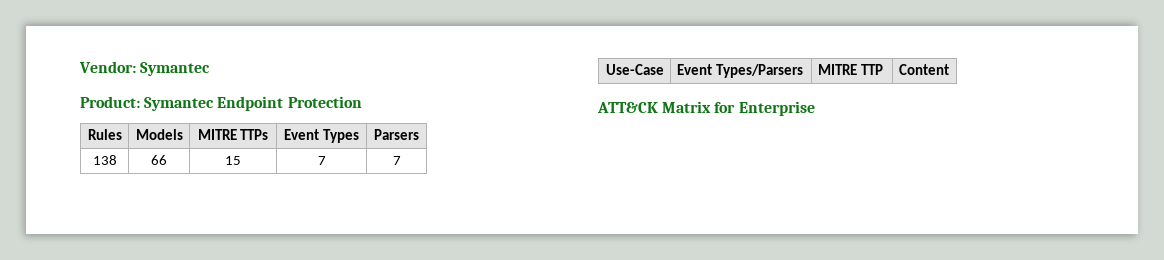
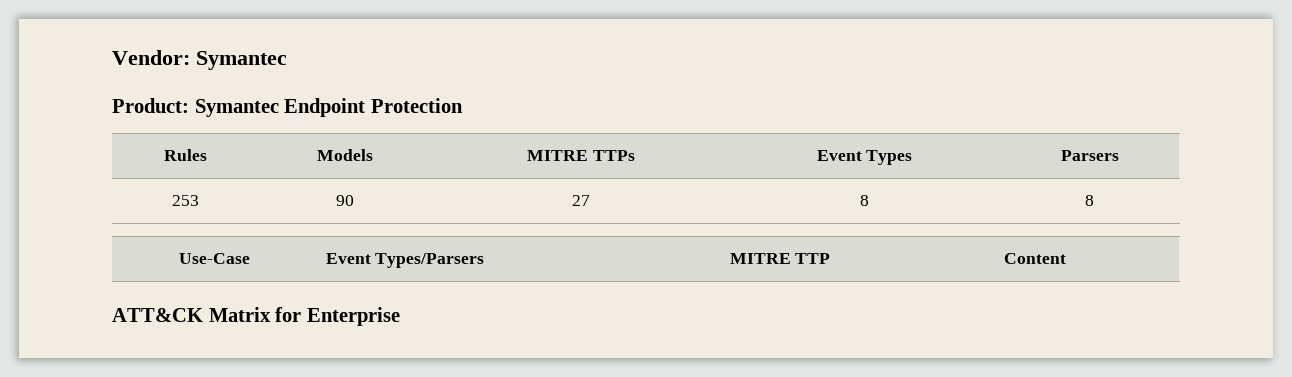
[92,155,117,165] [151,155,167,165] [224,156,241,165] [317,156,326,165] [392,156,401,165] 138 | 66 | 15 | 7 | 7 -> [171,195,199,206] [336,195,354,206] [572,195,590,206] [860,195,869,206] [1085,195,1094,206] 253 | 90 | 27 | 8 | 8

